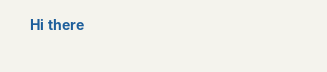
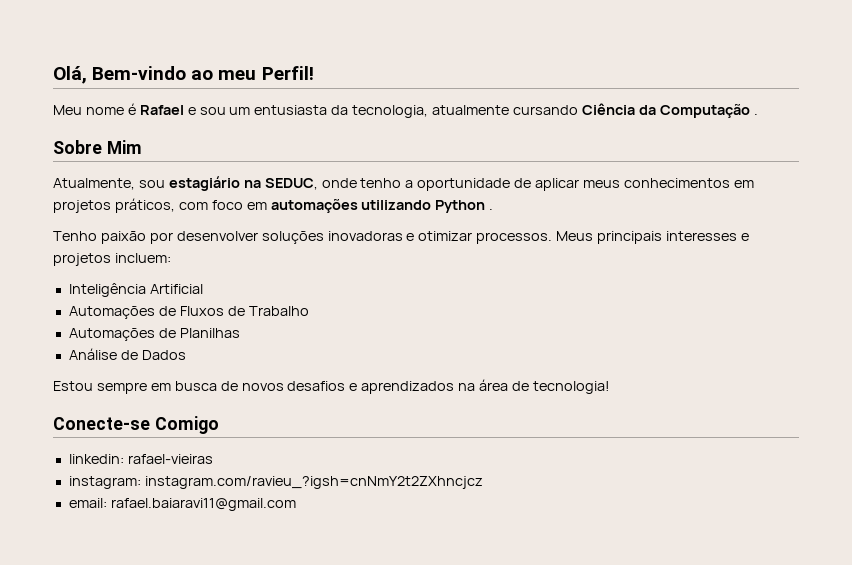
[30,18,84,30] Hi there -> [53,66,314,84] [53,103,758,118] [53,140,142,154] [53,176,754,191] [53,198,494,213] [53,231,749,244] [53,253,171,266] [68,283,203,297] [68,306,309,319] [68,328,240,341] [68,348,186,360] [53,379,610,394] [53,416,219,434] [68,454,213,464] [68,476,483,489] [68,498,296,511] Olá, Bem-vindo ao meu Perfil! // Meu nome é Rafael e sou um entusiasta da tecnologia, atualmente cursando Ciência da Computação . // Sobre Mim // Atualmente, sou estagiário na SEDUC, onde tenho a oportunidade de aplicar meus conhecimentos em projetos práticos, com foco em automações utilizando Python . // Tenho paixão por desenvolver soluções inovadoras e otimizar processos. Meus principais interesses e projetos incluem: // Inteligência Artificial // Automações de Fluxos de Trabalho // Automações de Planilhas // Análise de Dados // Estou sempre em busca de novos desafios e aprendizados na área de tecnologia! // Conecte-se Comigo // linkedin: rafael-vieiras // instagram: instagram.com/ravieu_?igsh=cnNmY2t2ZXhncjcz // email: rafael.baiaravi11@gmail.com

